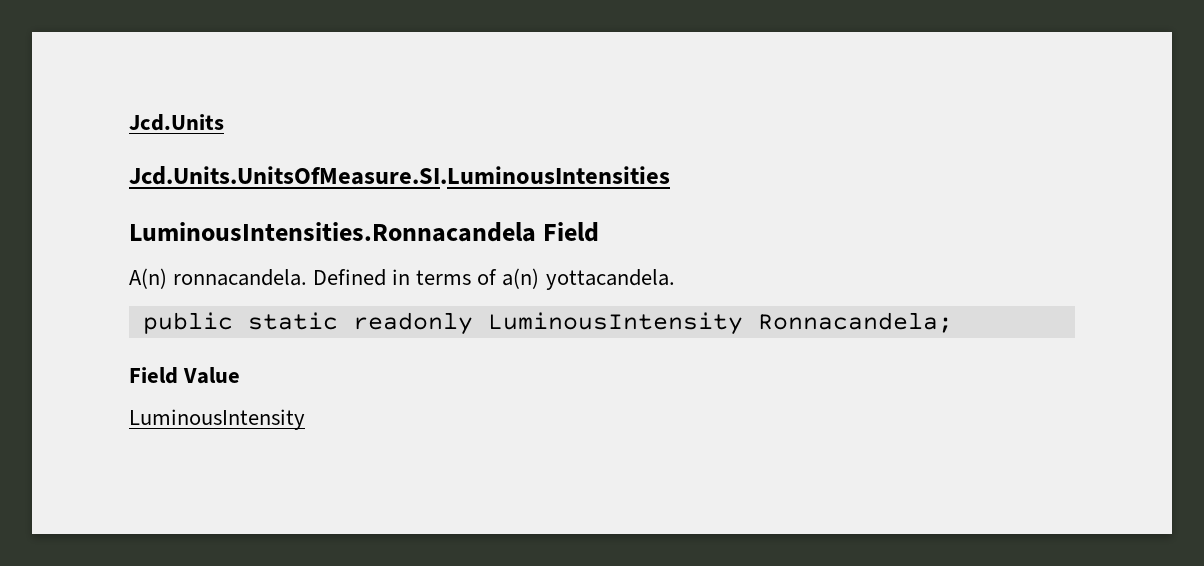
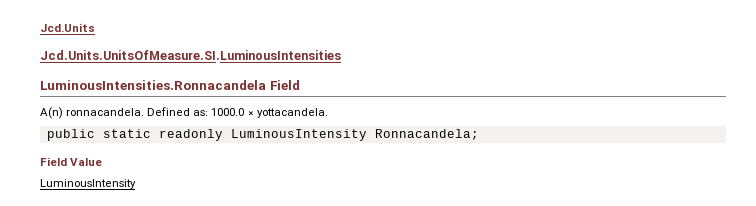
[392,268,540,289] in terms of a(n) -> [193,108,254,116] as: 1000.0 ×

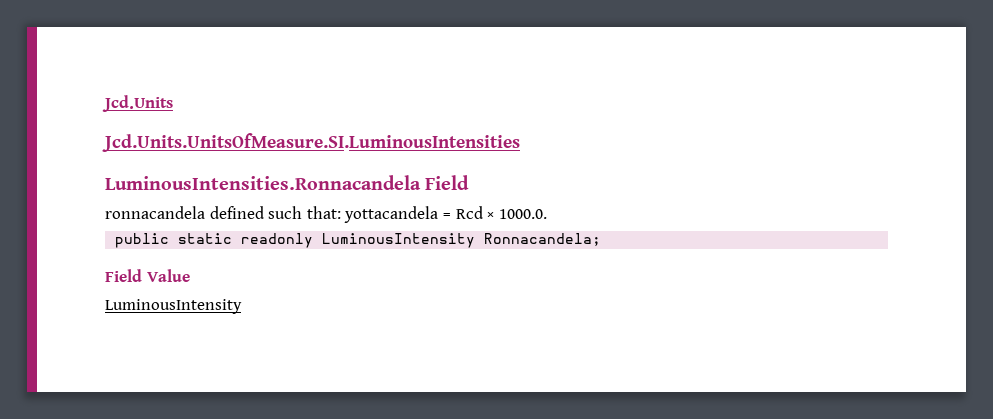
[40,107,328,119] A(n) ronnacandela. Defined as: 1000.0 × yottacandela. -> [105,206,547,223] ronnacandela defined such that: yottacandela = Rcd × 1000.0.

